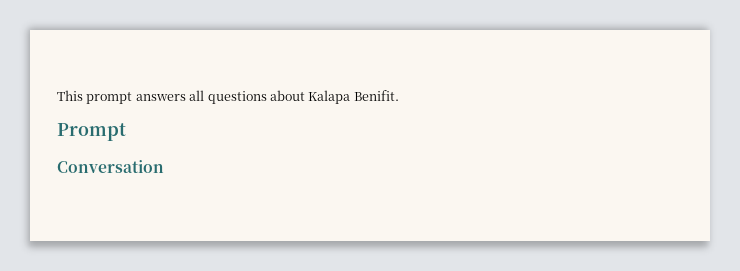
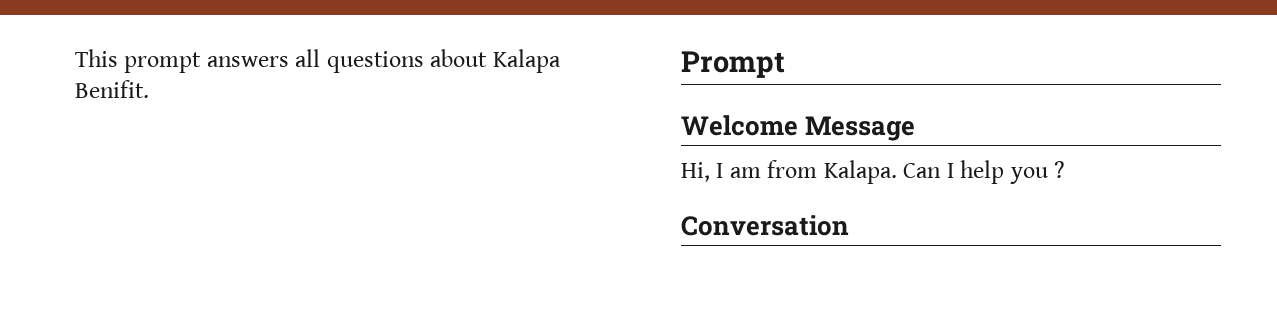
(126, 132) none -> [681,115,916,141] [681,160,1066,184] // Welcome Message // Hi, I am from Kalapa. Can I help you ?

